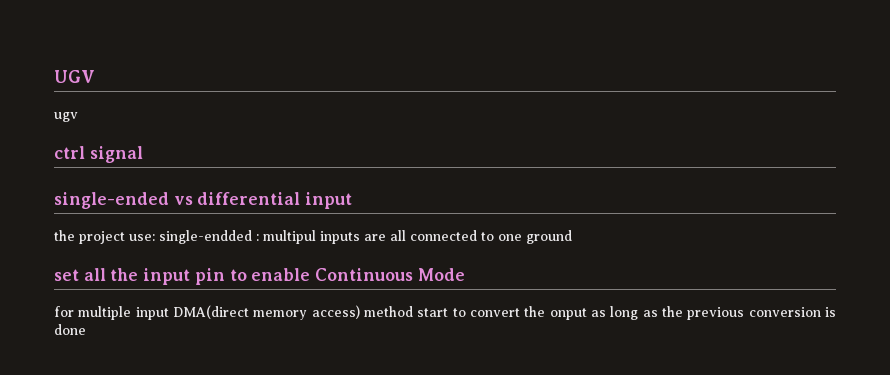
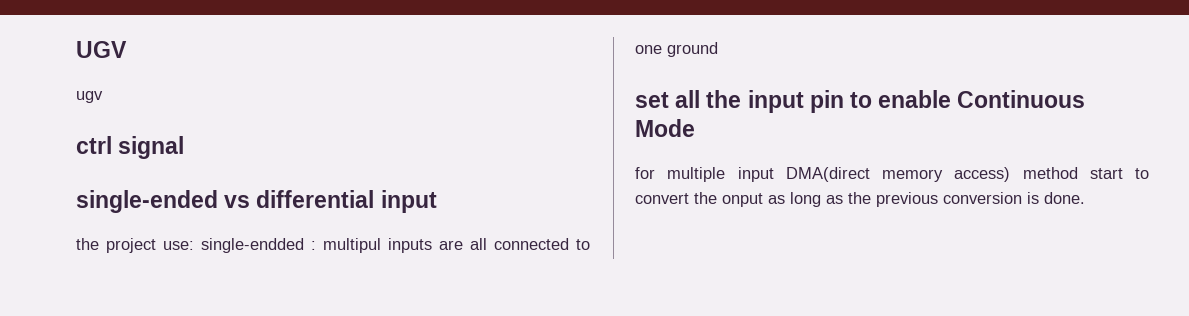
[54,324,86,335] done -> [1044,192,1085,204] done.

